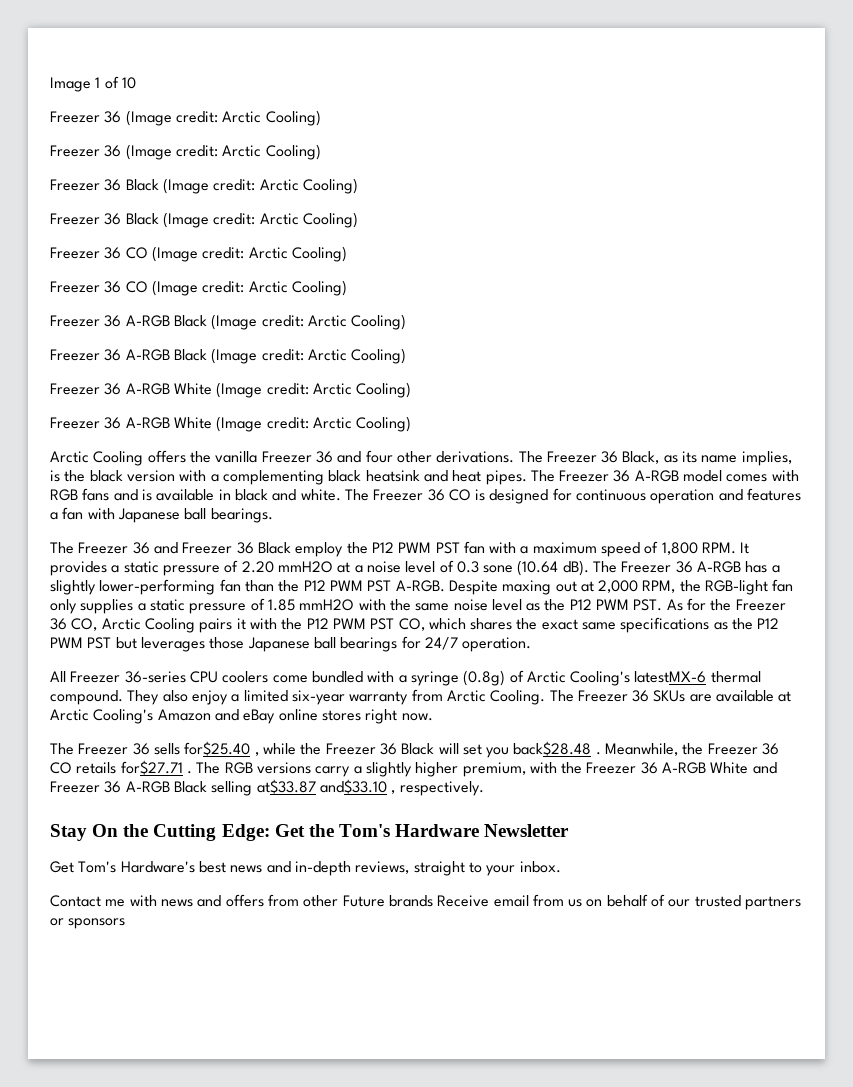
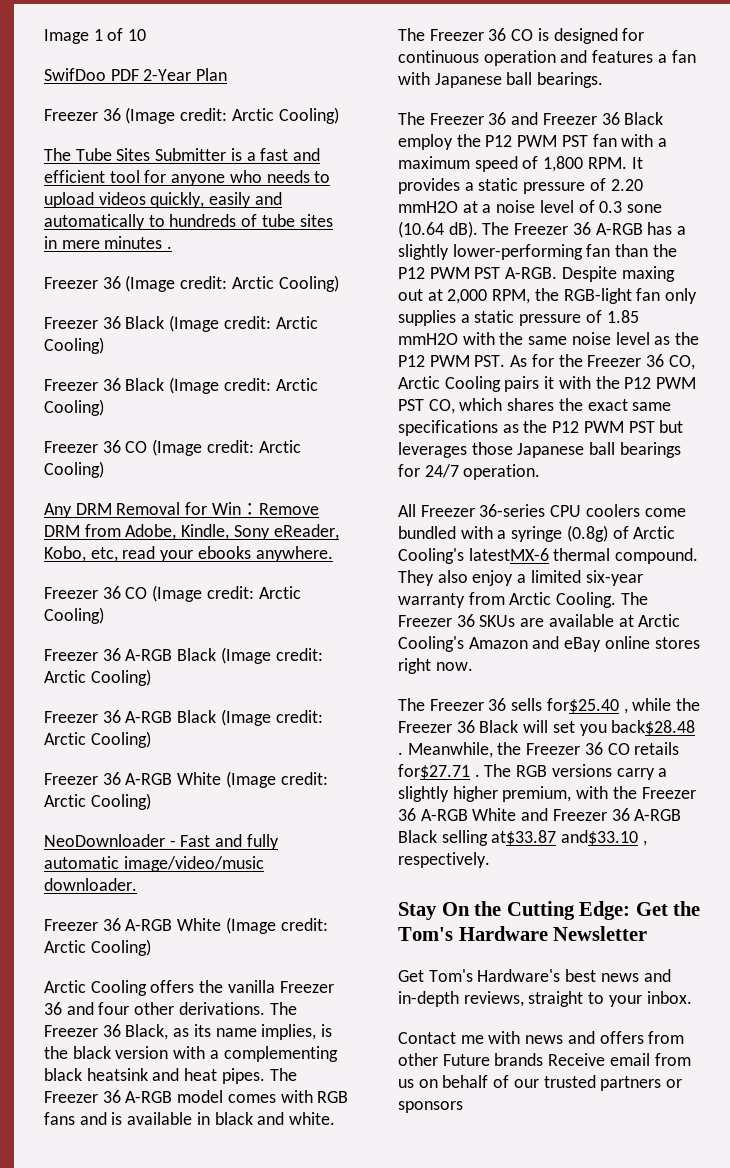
[50,110,321,126] // Freezer 36 (Image credit: Arctic Cooling) -> [44,68,228,81] [44,107,339,124] [44,148,321,161] [44,170,331,186] [44,192,282,208] [44,214,333,230] [44,236,173,249] // SwifDoo PDF 2-Year Plan // Freezer 36 (Image credit: Arctic Cooling) // The Tube Sites Submitter is a fast and efficient tool for anyone who needs to upload videos quickly, easily and automatically to hundreds of tube sites in mere minutes .
(347, 254) none -> [44,502,319,518] [44,524,339,540] [44,546,333,562] // Any DRM Removal for Win：Remove DRM from Adobe, Kindle, Sony eReader, Kobo, etc, read your ebooks anywhere.
(412, 390) none -> [44,834,279,850] [44,856,264,872] [44,878,137,891] // NeoDownloader - Fast and fully automatic image/video/music downloader.

